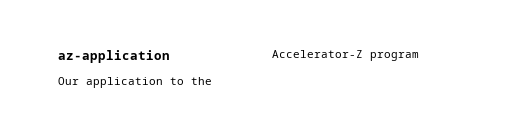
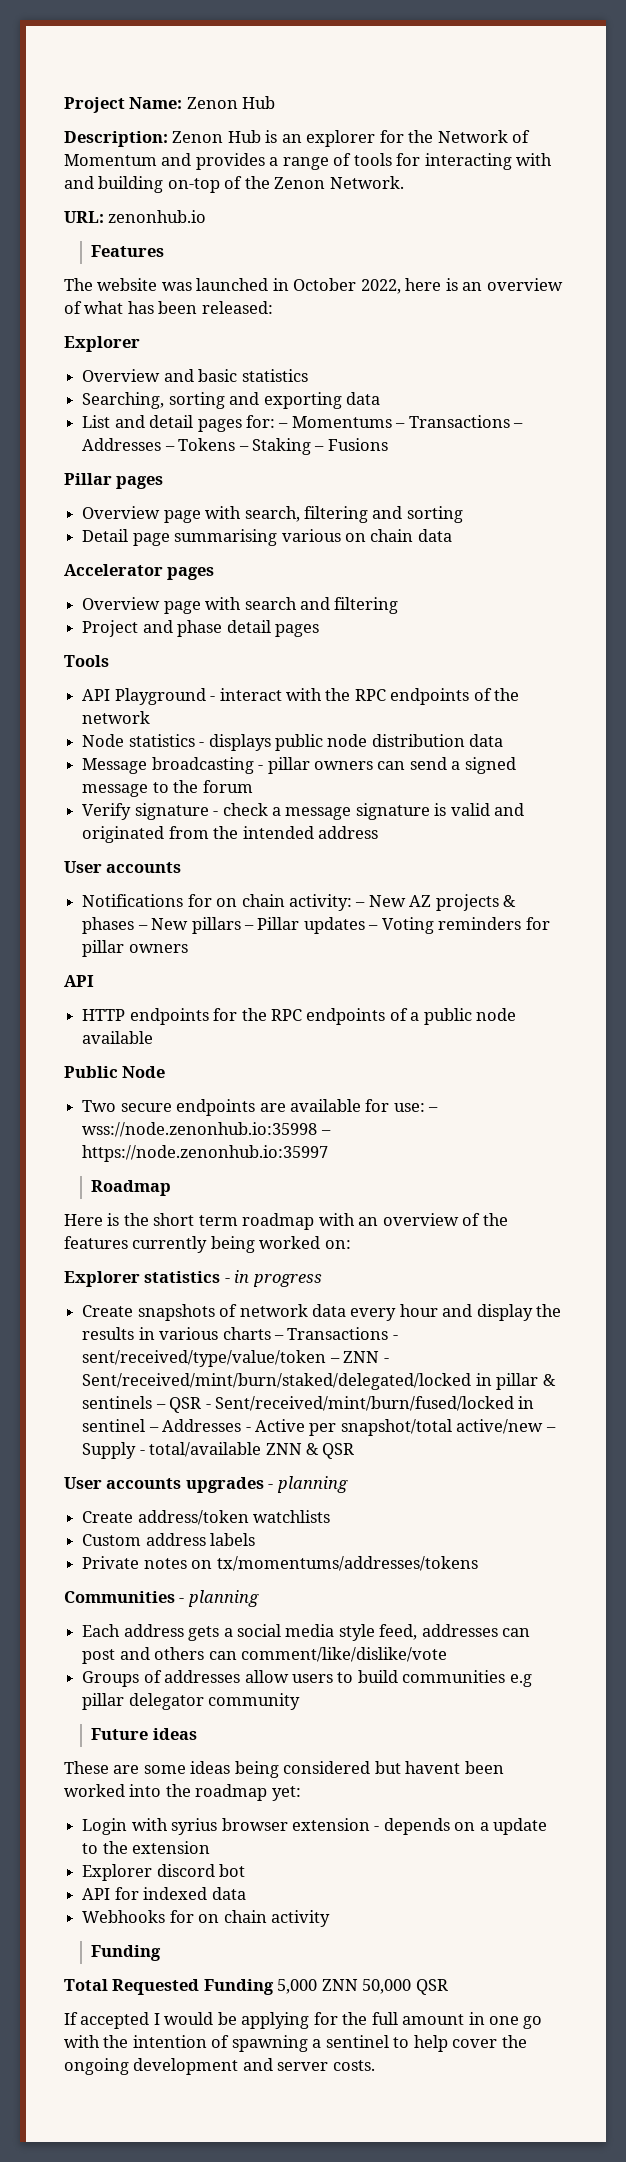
[58,50,170,63] [58,77,212,88] [272,50,419,61] az-application // Our application to the Accelerator-Z program -> [64,96,276,113] [64,130,531,147] [64,153,553,170] [64,176,404,193] [64,210,207,223] [91,245,165,257] [64,278,563,294] [64,301,273,314] [64,336,140,352] [82,369,308,382] [82,392,380,409] [82,415,524,432] [82,438,388,455] [64,473,164,489] [82,506,463,523] [82,529,452,546] [64,564,215,580] [82,597,399,614] [82,620,319,637] [64,655,109,667] [82,688,520,705] [82,711,151,724] [82,734,504,751] [82,757,516,774] [82,780,253,797] [82,803,525,820] [82,826,378,843] [64,861,182,873] [82,894,517,911] [82,917,550,934] [82,940,188,957] [64,975,94,987] [82,1008,517,1025] [82,1031,154,1044] [64,1066,166,1078] [82,1099,439,1116] [82,1122,331,1137] [82,1145,329,1162] [91,1180,172,1196] [64,1213,508,1230] [64,1236,351,1253] [64,1270,322,1287] [82,1304,562,1321] [82,1327,398,1340] [82,1350,389,1367] [82,1373,556,1390] [82,1396,535,1413] [82,1419,556,1436] [82,1442,355,1459] [64,1476,348,1493] [82,1510,331,1525] [82,1533,256,1546] [82,1556,478,1571] [64,1590,259,1607] [82,1624,531,1641] [82,1647,447,1664] [82,1670,532,1687] [82,1693,301,1710] [91,1728,197,1740] [64,1761,504,1778] [64,1784,301,1801] [82,1818,548,1835] [82,1841,211,1854] [82,1864,246,1881] [82,1887,246,1900] [82,1910,330,1927] [91,1945,162,1961] [64,1979,448,1995] [64,2012,543,2029] [64,2035,527,2052] [64,2058,375,2075] Project Name: Zenon Hub // Description: Zenon Hub is an explorer for the Network of Momentum and provides a range of tools for interacting with and building on-top of the Zenon Network. // URL: zenonhub.io // Features // The website was launched in October 2022, here is an overview of what has been released: // Explorer // Overview and basic statistics // Searching, sorting and exporting data // List and detail pages for: – Momentums – Transactions – Addresses – Tokens – Staking – Fusions // Pillar pages // Overview page with search, filtering and sorting // Detail page summarising various on chain data // Accelerator pages // Overview page with search and filtering // Project and phase detail pages // Tools // API Playground - interact with the RPC endpoints of the network // Node statistics - displays public node distribution data // Message broadcasting - pillar owners can send a signed message to the forum // Verify signature - check a message signature is valid and originated from the intended address // User accounts // Notifications for on chain activity: – New AZ projects & phases – New pillars – Pillar updates – Voting reminders for pillar owners // API // HTTP endpoints for the RPC endpoints of a public node available // Public Node // Two secure endpoints are available for use: – wss://node.zenonhub.io:35998 – https://node.zenonhub.io:35997 // Roadmap // Here is the short term roadmap with an overview of the features currently being worked on: // Explorer statistics - in progress // Create snapshots of network data every hour and display the results in various charts – Transactions - sent/received/type/value/token – ZNN - Sent/received/mint/burn/staked/delegated/locked in pillar & sentinels – QSR - Sent/received/mint/burn/fused/locked in sentinel – Addresses - Active per snapshot/total active/new – Supply - total/available ZNN & QSR // User accounts upgrades - planning // Create address/token watchlists // Custom address labels // Private notes on tx/momentums/addresses/tokens // Communities - planning // Each address gets a social media style feed, addresses can post and others can comment/like/dislike/vote // Groups of addresses allow users to build communities e.g pillar delegator community // Future ideas // These are some ideas being considered but havent been worked into the roadmap yet: // Login with syrius browser extension - depends on a update to the extension // Explorer discord bot // API for indexed data // Webhooks for on chain activity // Funding // Total Requested Funding 5,000 ZNN 50,000 QSR // If accepted I would be applying for the full amount in one go with the intention of spawning a sentinel to help cover the ongoing development and server costs.

